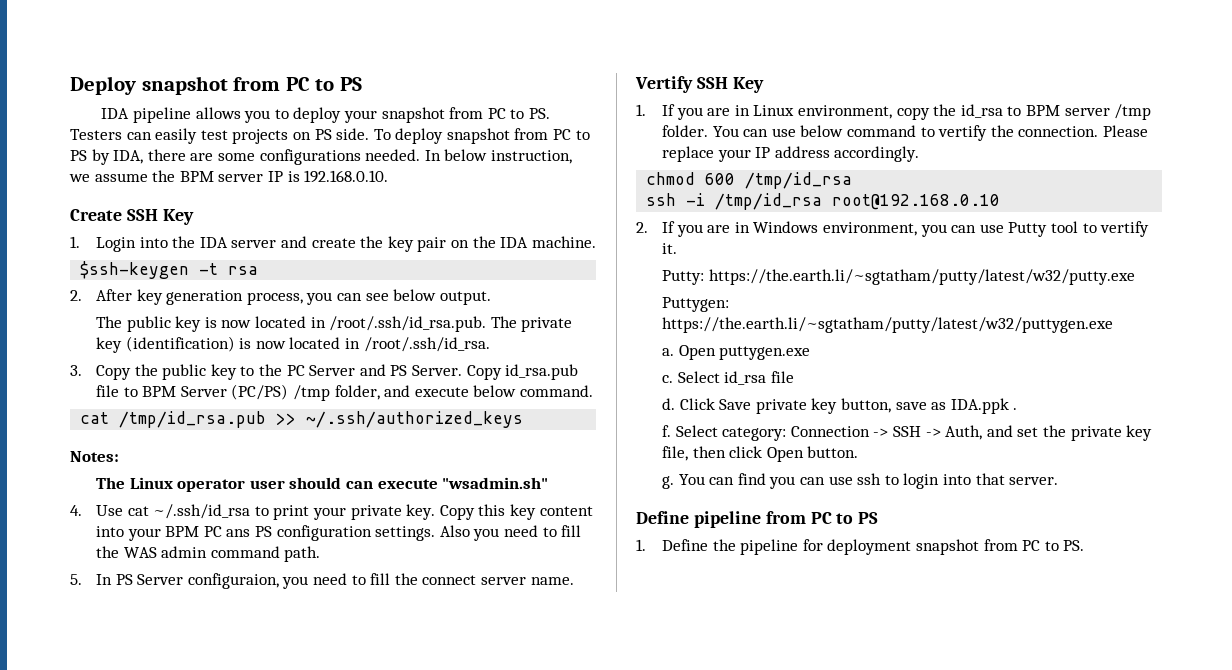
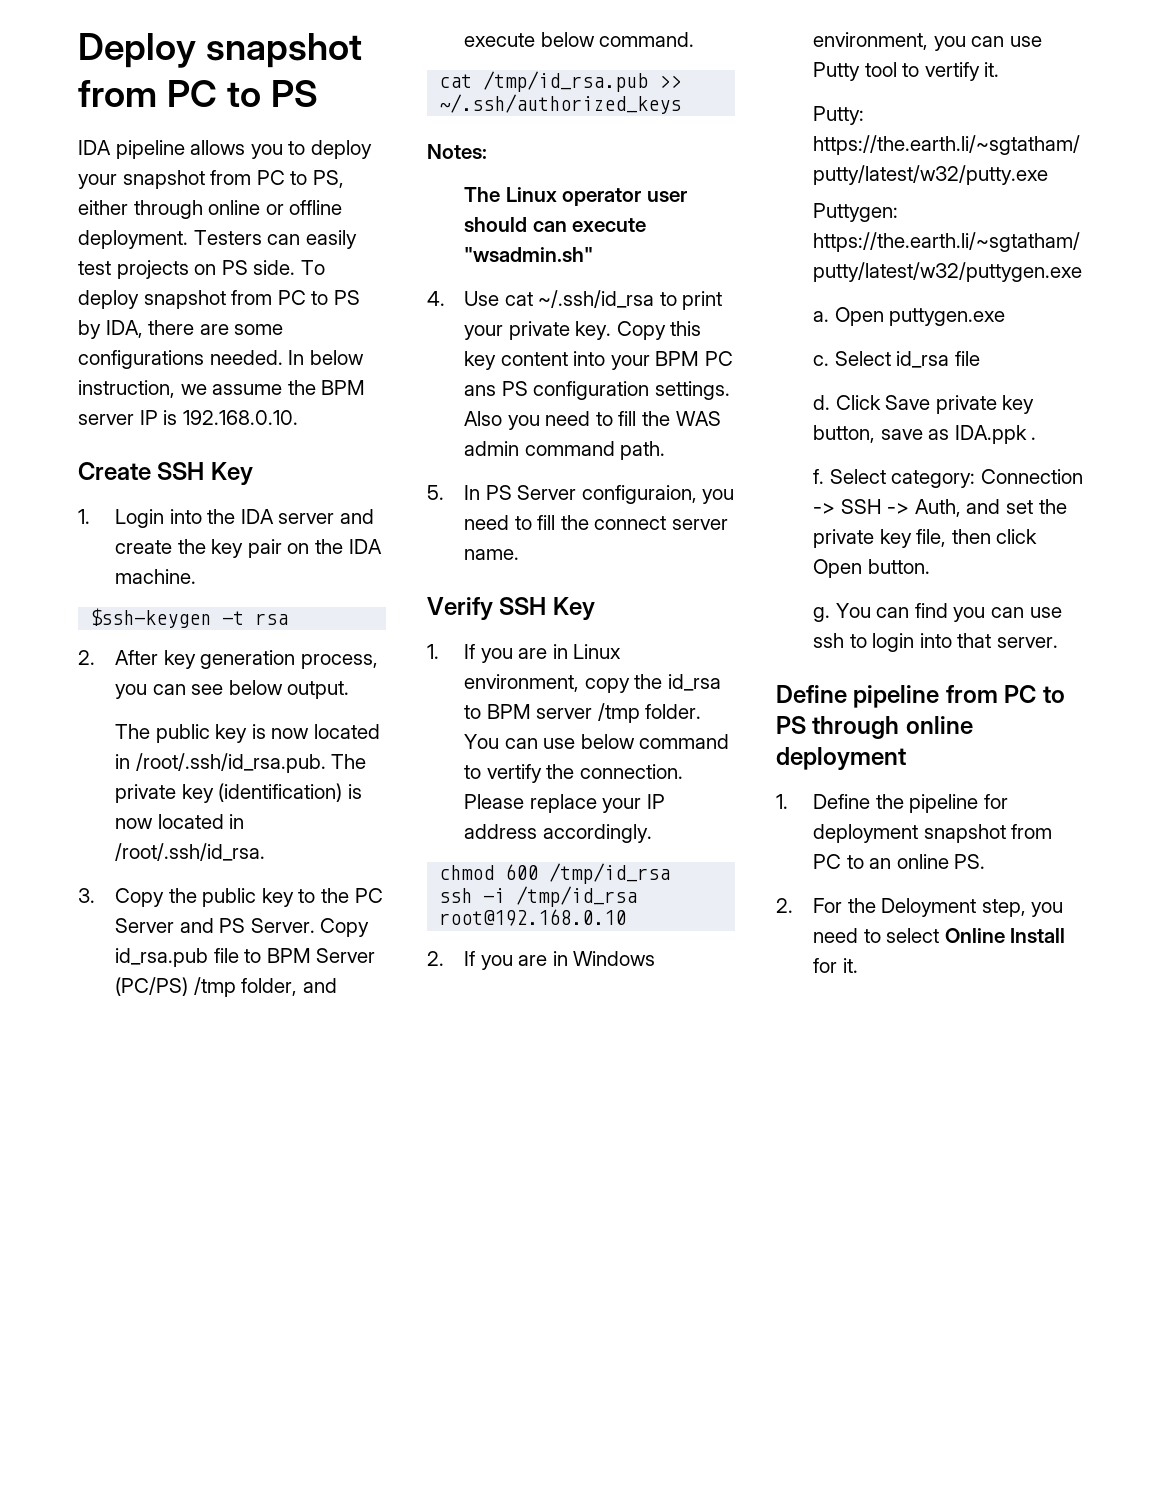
[528,108,550,119] PS. -> [312,170,344,188] [78,200,343,219] [78,230,188,249] PS, either through online or offline deployment.
[635,76,693,93] Vertify -> [427,597,493,620] Verify
(879, 518) none -> [812,716,973,739] [776,747,906,770] through online deployment
[1063,540,1085,551] PS. -> [869,854,986,869] [776,898,1064,917] [813,928,1066,943] [813,958,858,973] an online PS. // 2. For the Deloyment step, you need to select Online Install for it.

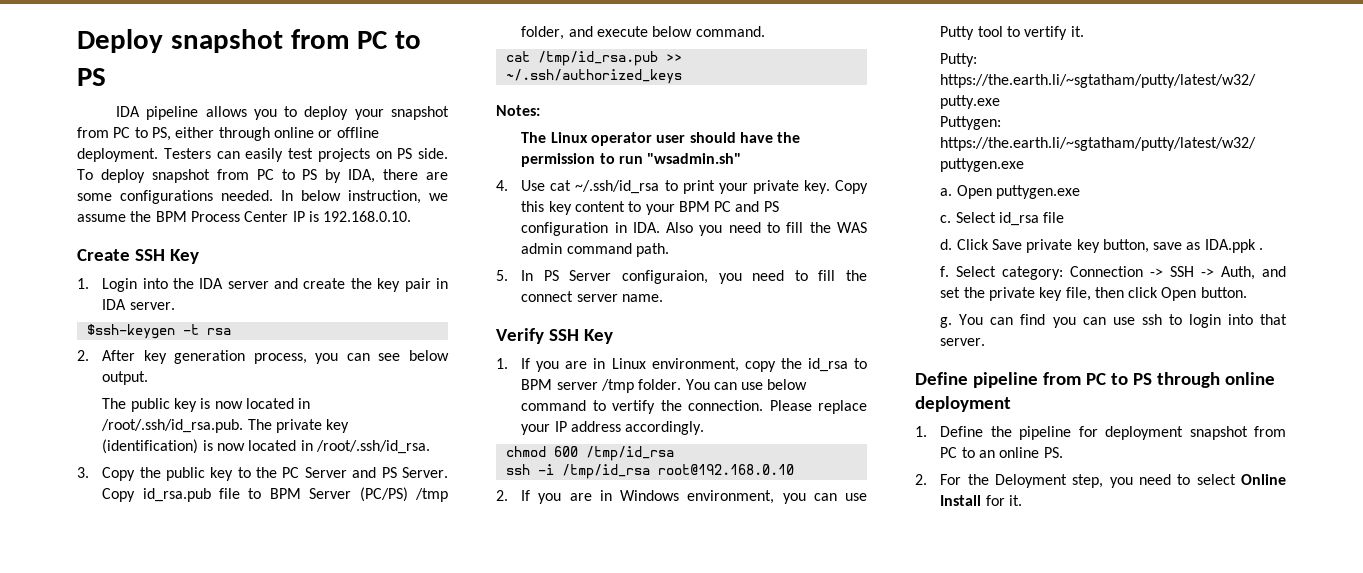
[78,414,134,425] server -> [190,211,289,222] Process Center
[287,539,382,554] [115,569,197,584] on the IDA machine. -> [436,278,449,289] [102,299,175,310] in IDA server.
[532,218,647,232] can execute -> [739,132,801,143] [521,153,643,167] have the permission to run
[573,351,606,366] into -> [628,201,642,212] to
[464,385,497,396] ans -> [735,201,760,212] and
[654,381,730,400] settings. -> [614,222,660,233] in IDA.

